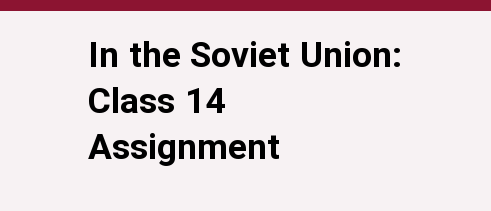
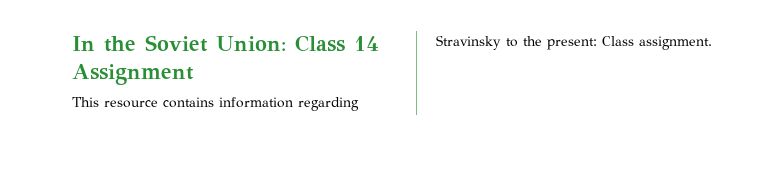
(280, 149) none -> [72,97,359,111] [436,35,712,50] // This resource contains information regarding Stravinsky to the present: Class assignment.

